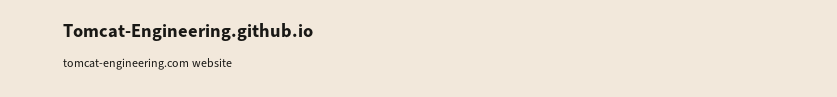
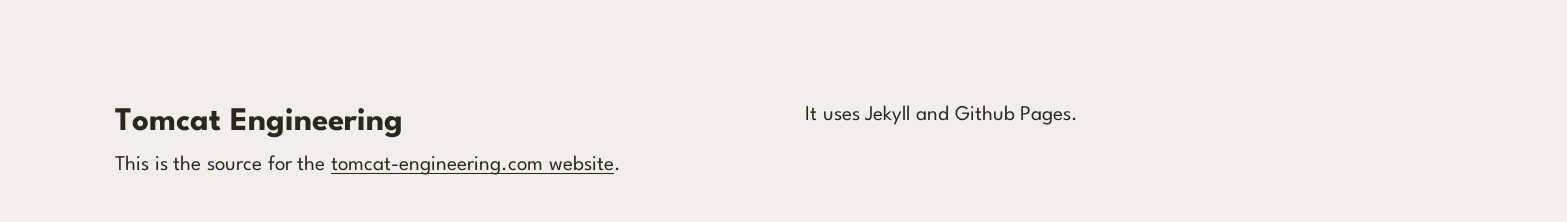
[63,23,313,41] [63,58,233,70] Tomcat-Engineering.github.io // tomcat-engineering.com website -> [115,108,403,138] [115,155,621,175] [805,105,1079,125] Tomcat Engineering // This is the source for the tomcat-engineering.com website. // It uses Jekyll and Github Pages.

